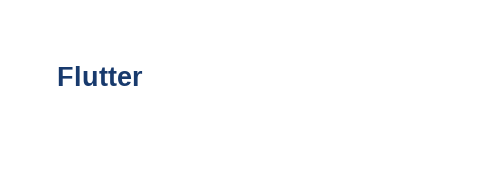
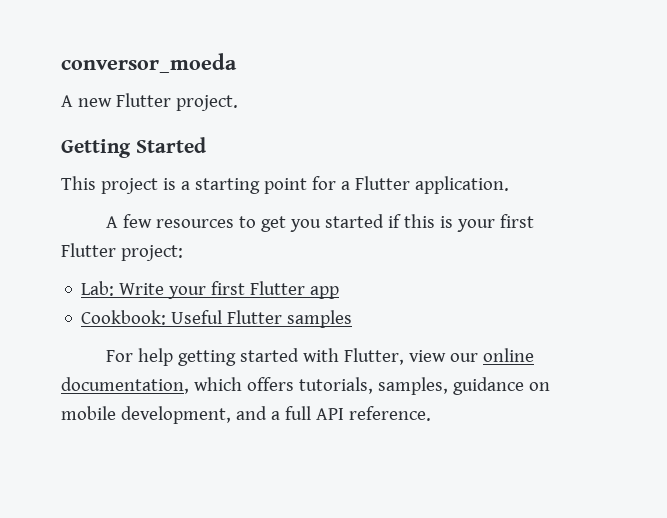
[57,66,143,86] Flutter -> [61,53,237,73] [61,93,238,111] [61,137,206,158] [61,176,509,194] [106,214,535,232] [61,243,183,261] [81,281,340,299] [81,310,353,328] [106,348,535,366] [61,377,550,395] [61,406,431,424] conversor_moeda // A new Flutter project. // Getting Started // This project is a starting point for a Flutter application. // A few resources to get you started if this is your first Flutter project: // Lab: Write your first Flutter app // Cookbook: Useful Flutter samples // For help getting started with Flutter, view our online documentation, which offers tutorials, samples, guidance on mobile development, and a full API reference.

